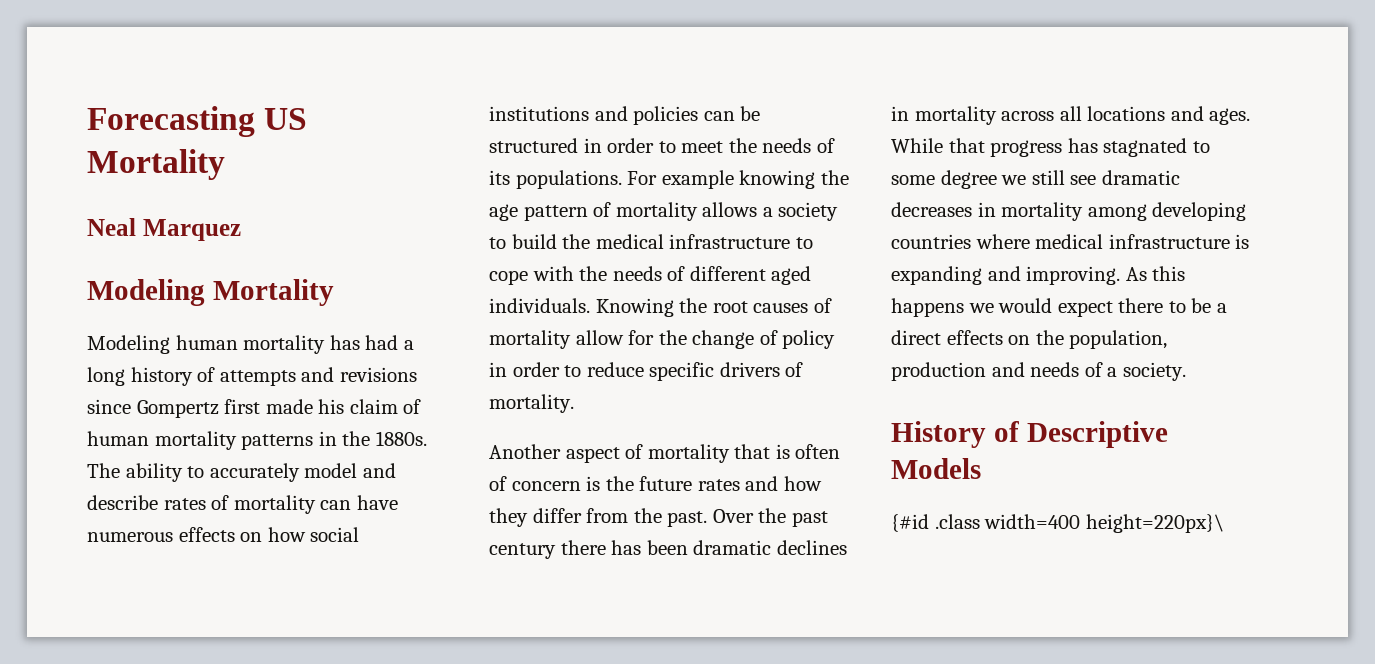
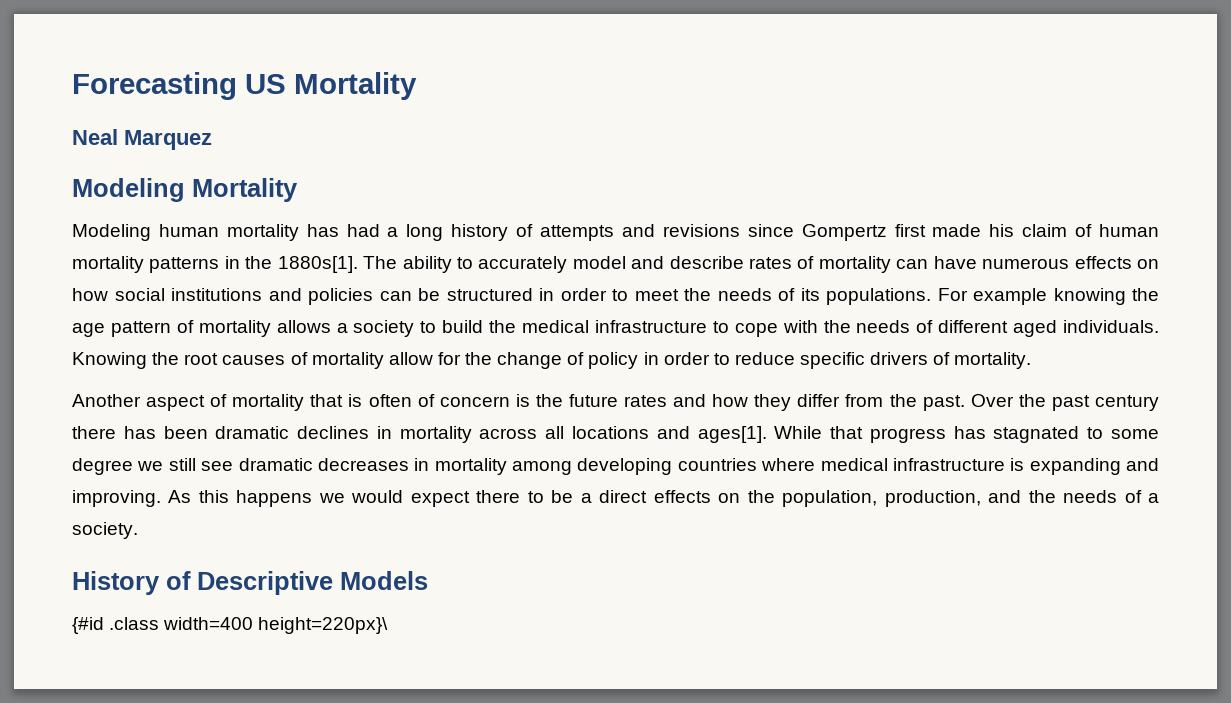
[375,431,427,446] 1880s. -> [277,256,358,273] 1880s[1].
[1209,108,1251,125] ages. -> [697,426,767,443] ages[1].
[891,362,1025,381] production and -> [884,490,1056,507] production, and the

